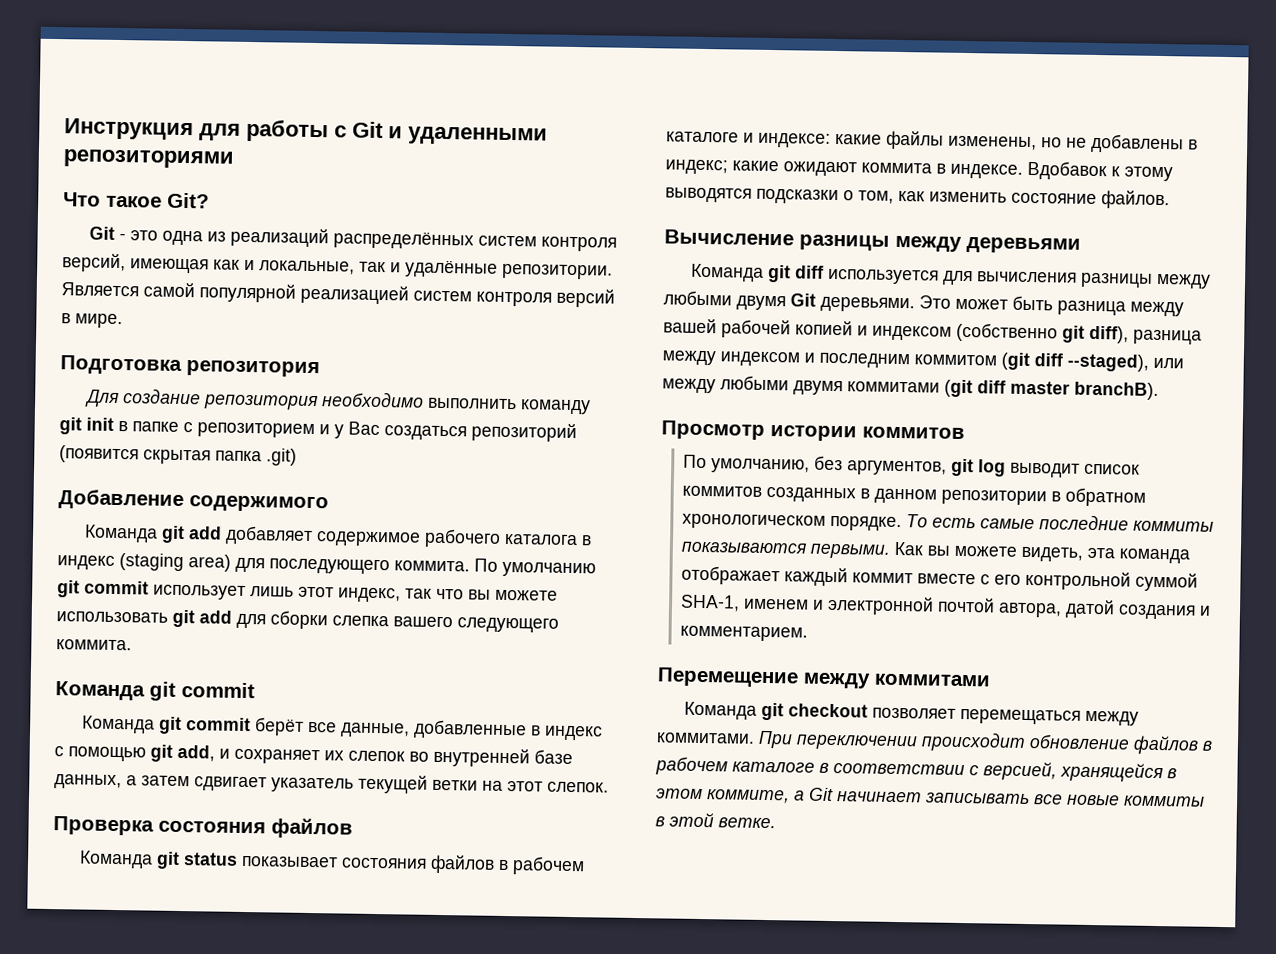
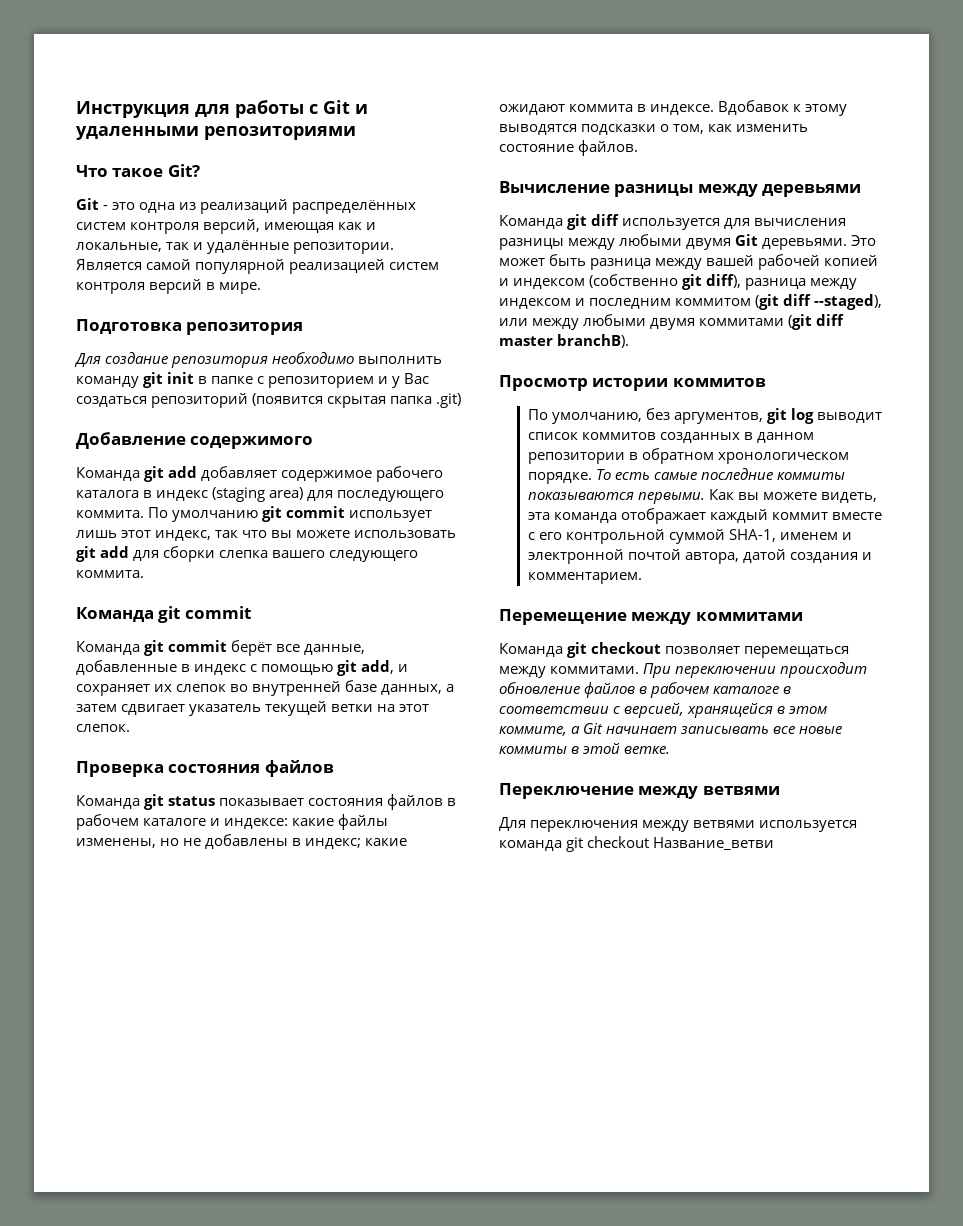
(776, 823) none -> [499,783,780,799] [499,817,858,832] [499,836,775,852] // Переключение между ветвями // Для переключения между ветвями используется команда git checkout Название_ветви

